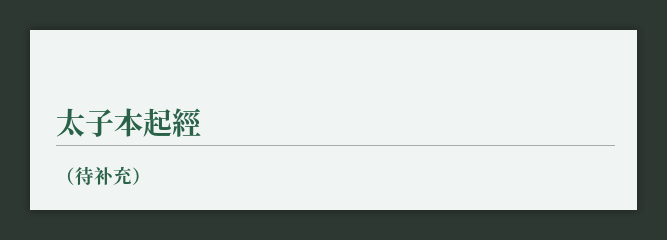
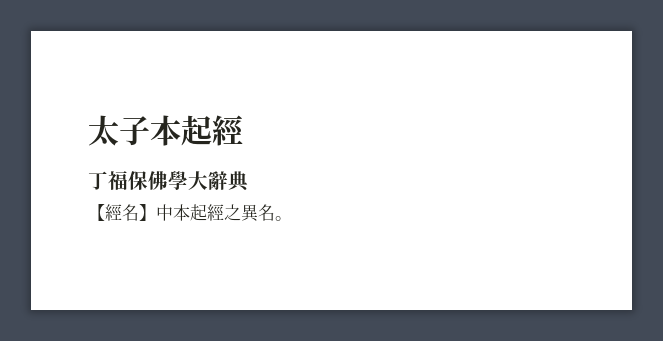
[56,166,151,185] （待补充） -> [88,171,250,192] [88,204,292,222] 丁福保佛學大辭典 // 【經名】中本起經之異名。

